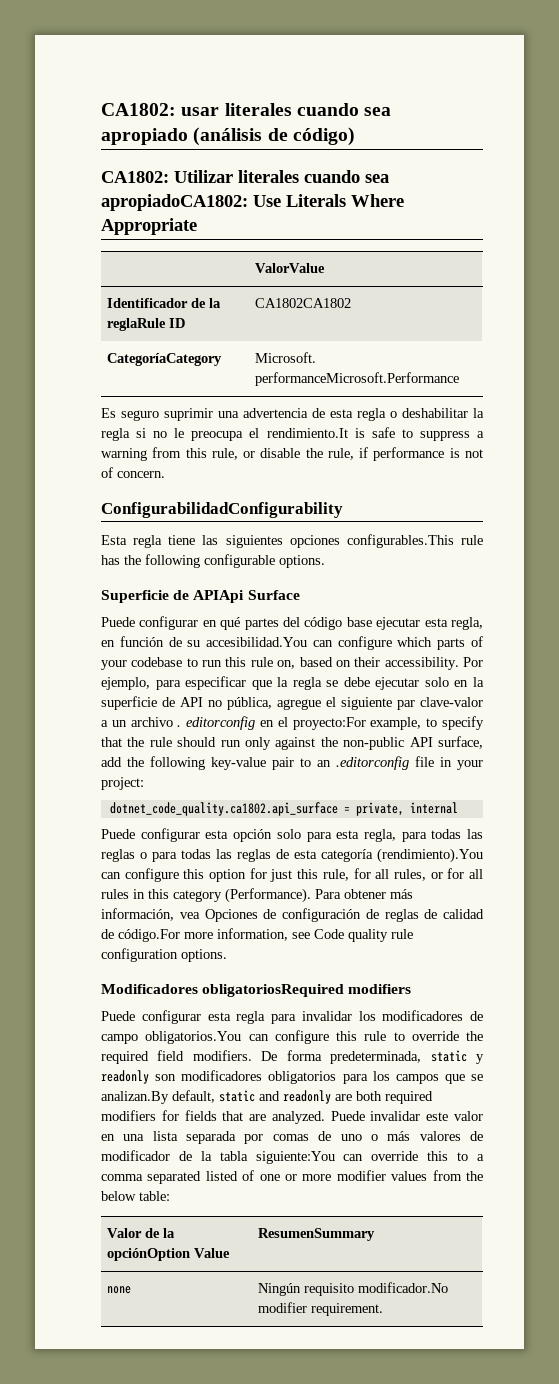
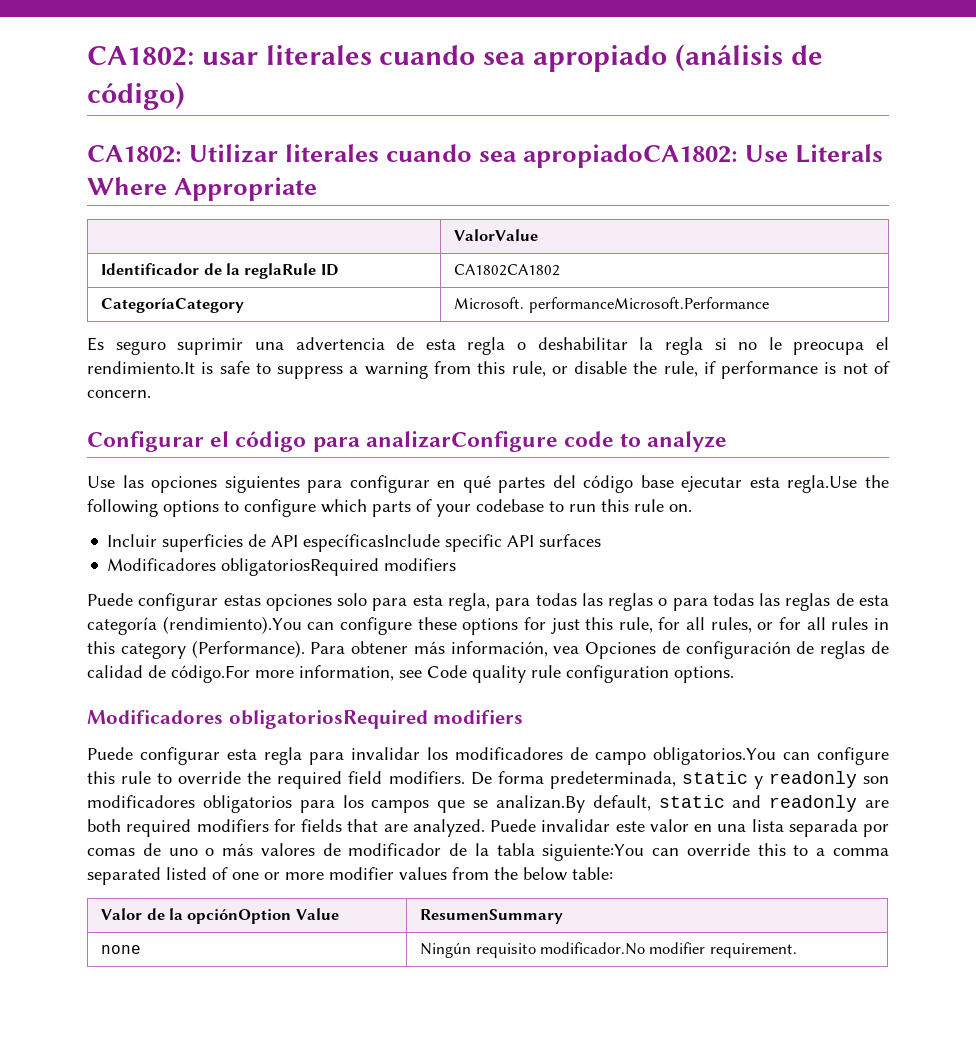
[101,502,343,518] [101,534,483,548] [101,554,325,568] [101,590,300,603] [101,617,135,627] ConfigurabilidadConfigurability // Esta regla tiene las siguientes opciones configurables.This rule has the following configurable options. // Superficie de APIApi Surface // Puede -> [87,431,728,452] [87,475,343,493] Configurar el código para analizarConfigure code to analyze // Use las opciones siguientes para
[451,617,483,630] [101,636,333,647] regla, en función de su accesibilidad.You can -> [787,475,889,493] [87,499,239,517] regla.Use the following options to
[277,657,484,670] [101,676,484,690] [101,696,483,710] [101,716,485,730] [101,736,483,750] [101,756,483,770] [101,777,144,790] [109,802,458,816] [101,828,273,842] on, based on their accessibility. Por ejemplo, para especificar que la regla se debe ejecutar solo en la superficie de API no pública, agregue el siguiente par clave-valor a un archivo . editorconfig en el proyecto:For example, to specify that the rule should run only against the non-public API surface, add the following key-value pair to an .editorconfig file in your project: // dotnet_code_quality.ca1802.api_surface = private, internal // Puede configurar esta opción -> [669,504,692,512] [107,534,602,552] [107,558,457,576] [87,593,332,611] on. // Incluir superficies de API específicasInclude specific API surfaces // Modificadores obligatoriosRequired modifiers // Puede configurar estas opciones
[183,869,247,882] this option -> [417,617,519,635] these options

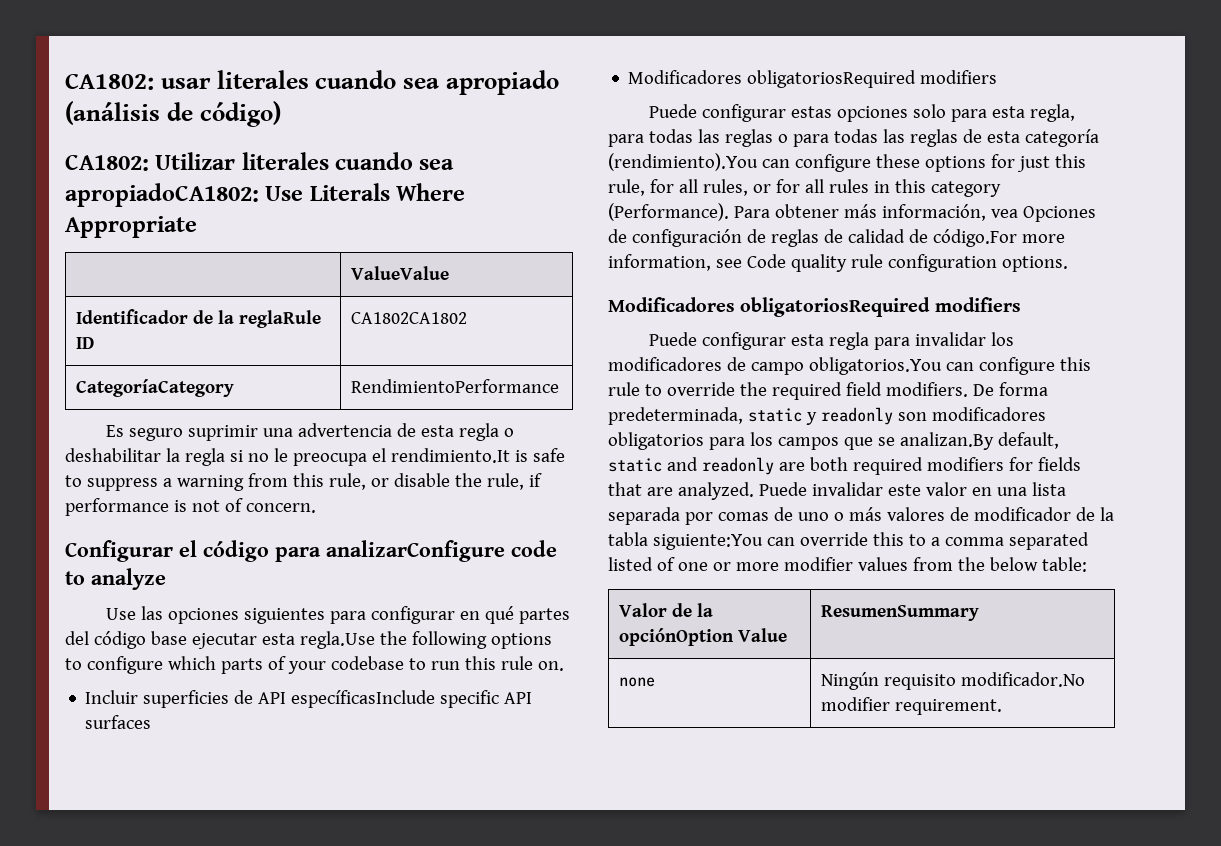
[454,229,539,241] ValorValue -> [351,266,450,280] ValueValue
[454,297,769,313] Microsoft. performanceMicrosoft.Performance -> [351,379,560,393] RendimientoPerformance

